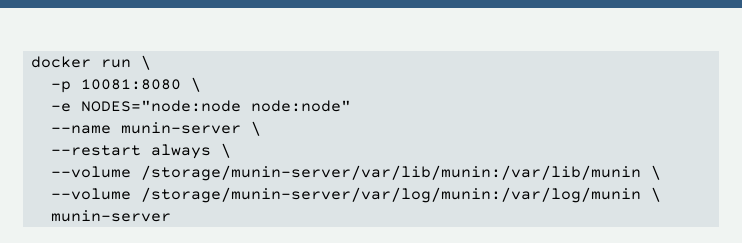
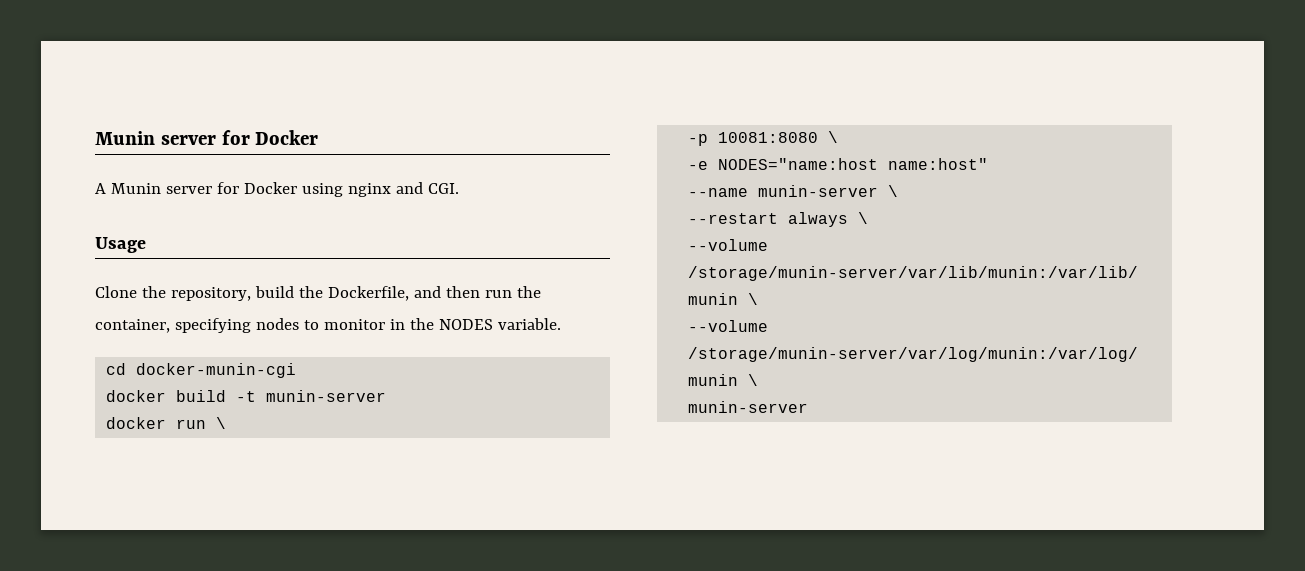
(31, 62) none -> [95,130,319,145] [95,182,459,197] [95,237,146,253] [95,286,541,301] [95,318,561,333] [106,363,297,378] [106,390,387,402] Munin server for Docker // A Munin server for Docker using nginx and CGI. // Usage // Clone the repository, build the Dockerfile, and then run the container, specifying nodes to monitor in the NODES variable. // cd docker-munin-cgi // docker build -t munin-server //
[81,100,352,112] NODES="node:node node:node" -> [718,158,989,170] NODES="name:host name:host"

